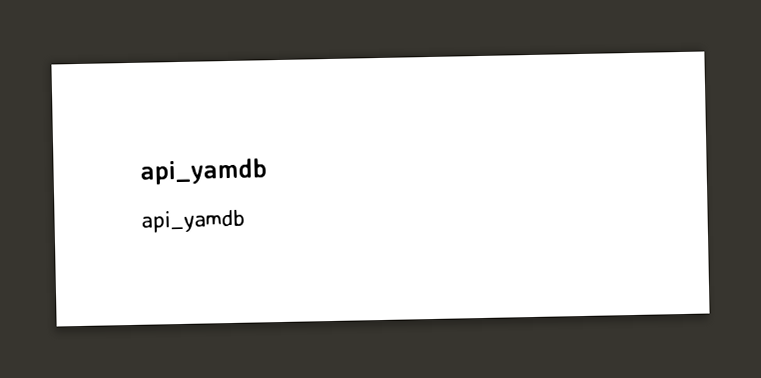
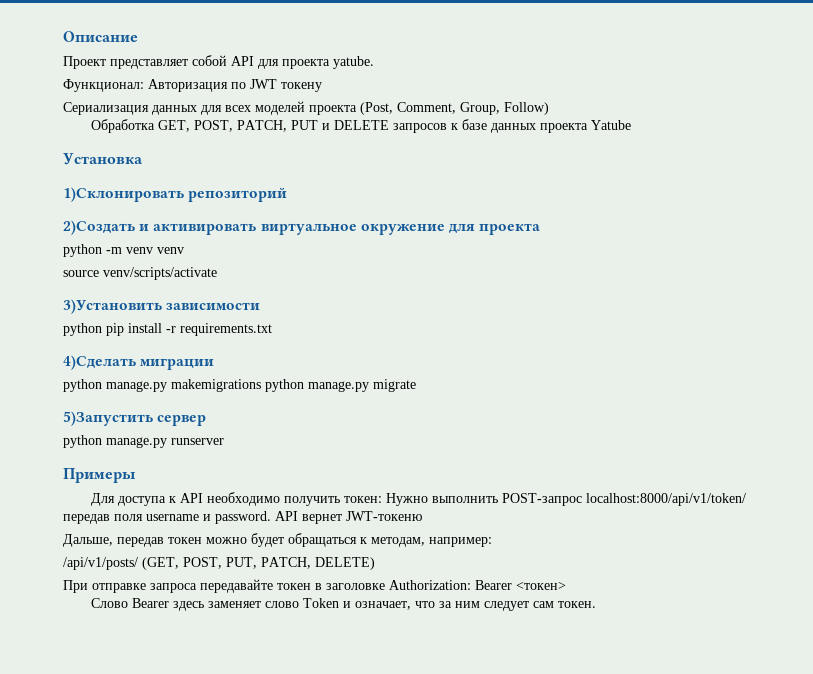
[140,158,267,185] [141,209,245,233] api_yamdb // api_yamdb -> [63,31,138,42] [63,55,374,69] [63,79,322,92] [63,101,549,115] [91,119,632,133] [63,153,143,165] [63,187,288,202] [63,220,541,235] [63,244,184,257] [63,267,217,280] [63,299,261,314] [63,323,272,336] [63,355,215,370] [63,379,416,392] [63,411,207,426] [63,435,224,448] [63,468,136,483] [91,492,747,506] [63,511,422,524] [63,533,492,547] [63,557,375,570] [63,579,566,593] [91,598,597,611] Описание // Проект представляет собой API для проекта yatube. // Функционал: Авторизация по JWT токену // Сериализация данных для всех моделей проекта (Post, Comment, Group, Follow) // Обработка GET, POST, PATCH, PUT и DELETE запросов к базе данных проекта Yatube // Установка // 1)Склонировать репозиторий // 2)Создать и активировать виртуальное окружение для проекта // python -m venv venv // source venv/scripts/activate // 3)Установить зависимости // python pip install -r requirements.txt // 4)Сделать миграции // python manage.py makemigrations python manage.py migrate // 5)Запустить сервер // python manage.py runserver // Примеры // Для доступа к API необходимо получить токен: Нужно выполнить POST-запрос localhost:8000/api/v1/token/ передав поля username и password. API вернет JWT-токеню // Дальше, передав токен можно будет обращаться к методам, например: // /api/v1/posts/ (GET, POST, PUT, PATCH, DELETE) // При отправке запроса передавайте токен в заголовке Authorization: Bearer <токен> // Слово Bearer здесь заменяет слово Token и означает, что за ним следует сам токен.

